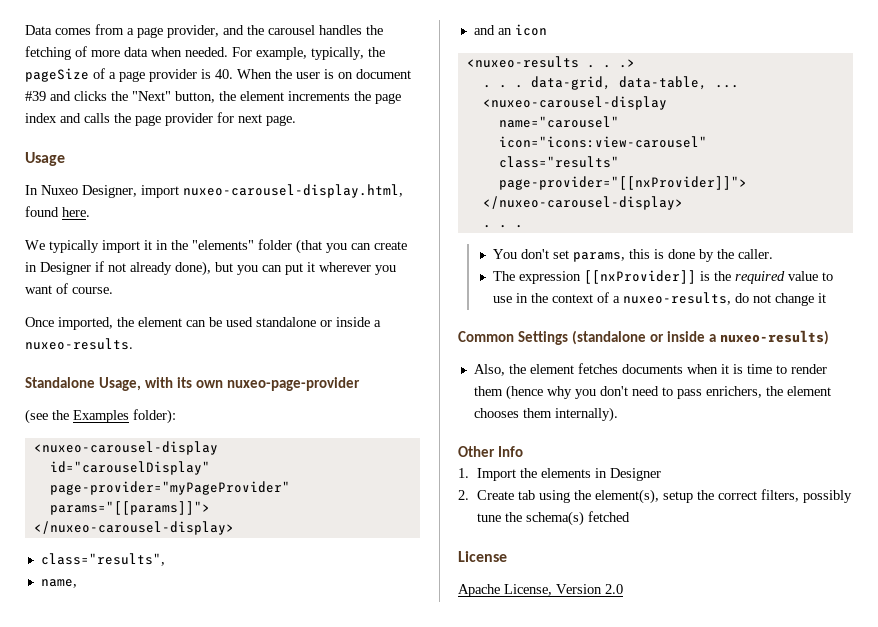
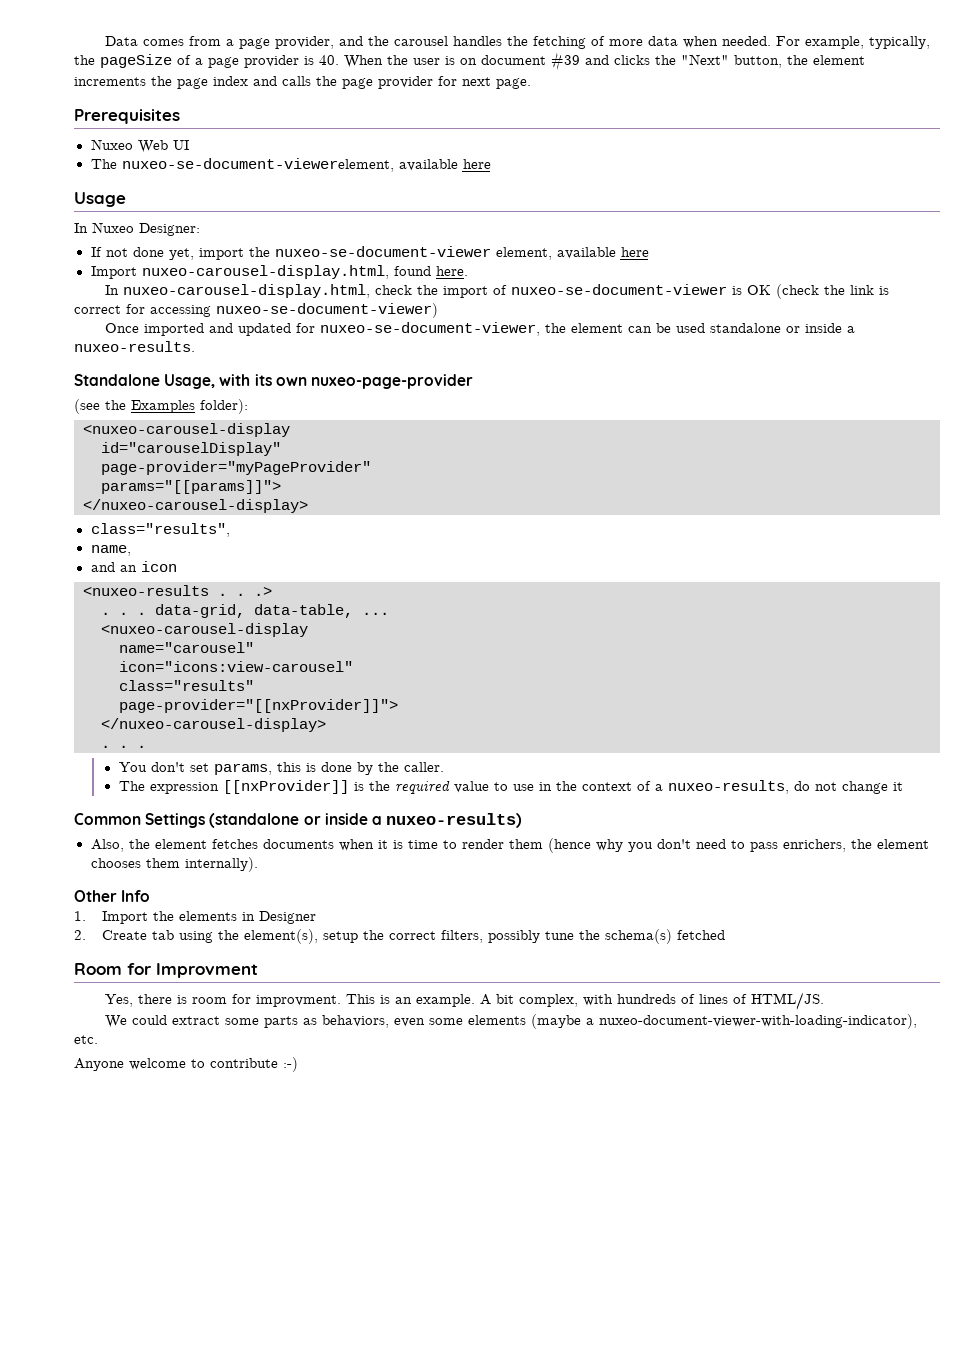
[25,152,65,166] [25,184,403,198] [25,206,90,217] [25,239,407,254] [25,261,396,276] [25,283,113,294] [25,317,113,330] Usage // In Nuxeo Designer, import nuxeo-carousel-display.html, found here. // We typically import it in the "elements" folder (that you can create in Designer if not already done), but you can put it wherever you want of course. // Once imported, -> [74,109,180,124] [90,139,189,153] [90,158,491,172] [74,192,126,207] [74,222,200,236] [90,246,649,260] [90,265,468,279] [105,284,890,299] [74,303,438,318] [105,322,541,336] Prerequisites // Nuxeo Web UI // The nuxeo-se-document-viewerelement, available here // Usage // In Nuxeo Designer: // If not done yet, import the nuxeo-se-document-viewer element, available here // Import nuxeo-carousel-display.html, found here. // In nuxeo-carousel-display.html, check the import of nuxeo-se-document-viewer is OK (check the link is correct for accessing nuxeo-se-document-viewer) // Once imported and updated for nuxeo-se-document-viewer,
[458,551,507,562] [458,584,623,597] License // Apache License, Version 2.0 -> [74,963,258,978] [105,992,825,1010] [105,1014,918,1029] [74,1035,98,1044] [74,1057,298,1072] Room for Improvment // Yes, there is room for improvment. This is an example. A bit complex, with hundreds of lines of HTML/JS. // We could extract some parts as behaviors, even some elements (maybe a nuxeo-document-viewer-with-loading-indicator), etc. // Anyone welcome to contribute :-)

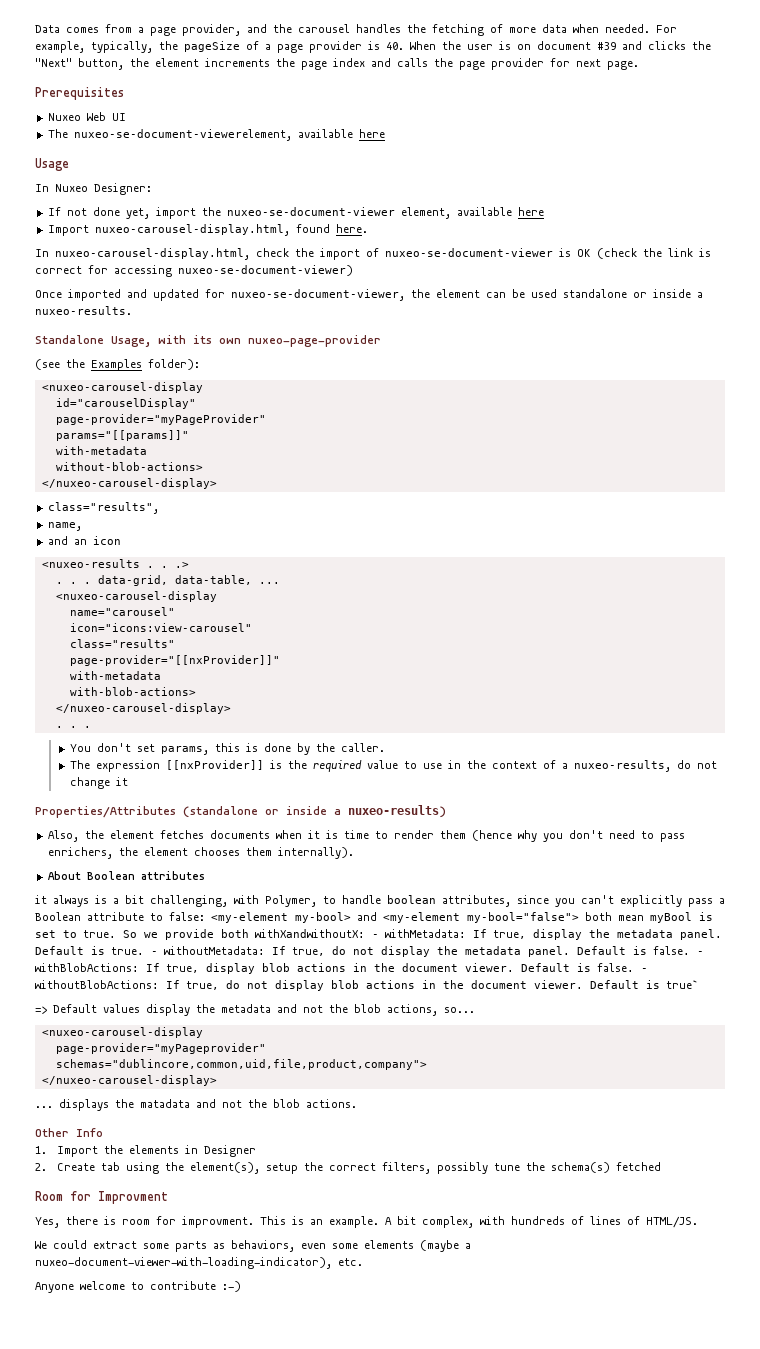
[101,480,281,494] params="[[params]]"> -> [55,430,189,441] [55,446,147,455] [55,462,203,471] params="[[params]]" // with-metadata // without-blob-actions>
[119,699,398,713] page-provider="[[nxProvider]]"> -> [69,655,280,666] [69,671,161,680] [69,687,196,696] page-provider="[[nxProvider]]" // with-metadata // with-blob-actions>
[74,813,206,828] Common Settings -> [35,806,176,818] Properties/Attributes
(258, 864) none -> [47,871,205,880] [35,895,725,907] [35,912,713,923] [35,929,722,940] [35,946,704,957] [35,963,648,974] [35,980,698,991] [35,1004,475,1016] [41,1027,203,1038] [55,1043,266,1054] [55,1059,427,1070] [41,1075,217,1086] [35,1099,357,1111] // About Boolean attributes // it always is a bit challenging, with Polymer, to handle boolean attributes, since you can't explicitly pass a Boolean attribute to false: <my-element my-bool> and <my-element my-bool="false"> both mean myBool is set to true. So we provide both withXandwithoutX: - withMetadata: If true, display the metadata panel. Default is true. - withoutMetadata: If true, do not display the metadata panel. Default is false. - withBlobActions: If true, display blob actions in the document viewer. Default is false. - withoutBlobActions: If true, do not display blob actions in the document viewer. Default is true` // => Default values display the metadata and not the blob actions, so... // <nuxeo-carousel-display // page-provider="myPageprovider" // schemas="dublincore,common,uid,file,product,company"> // </nuxeo-carousel-display> // ... displays the matadata and not the blob actions.

